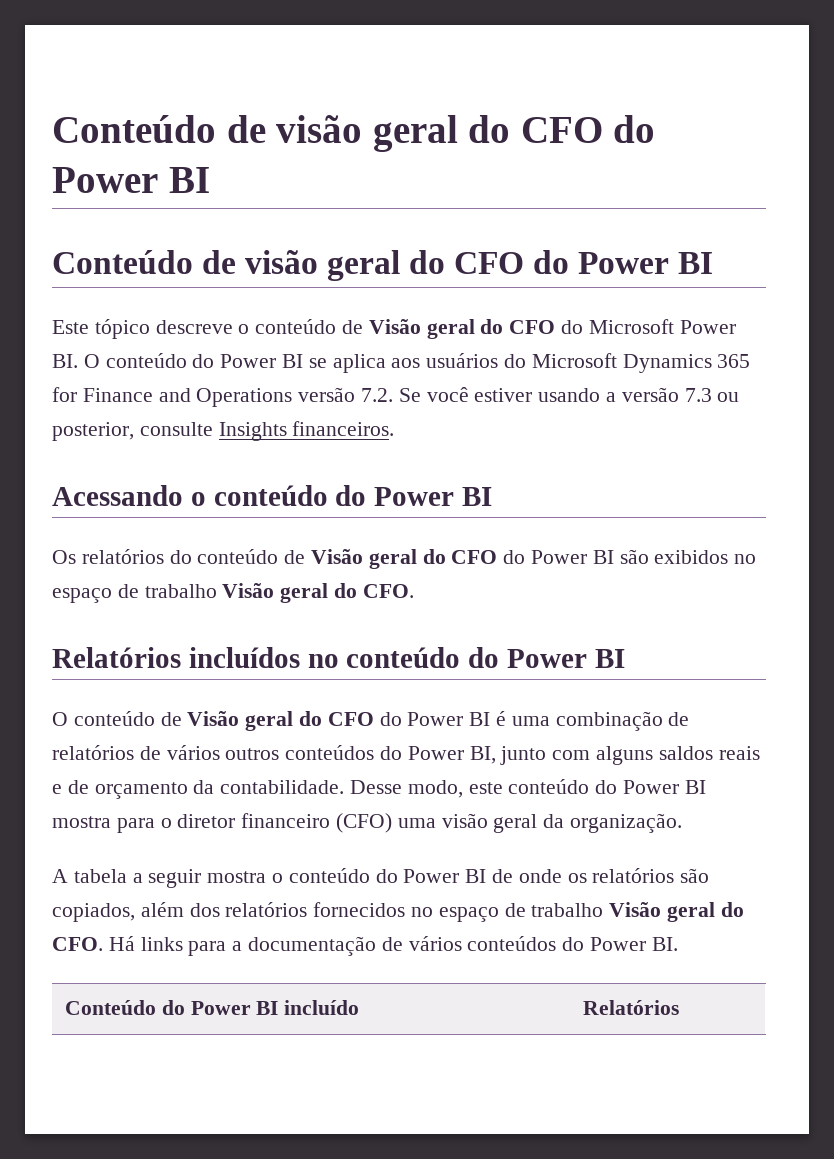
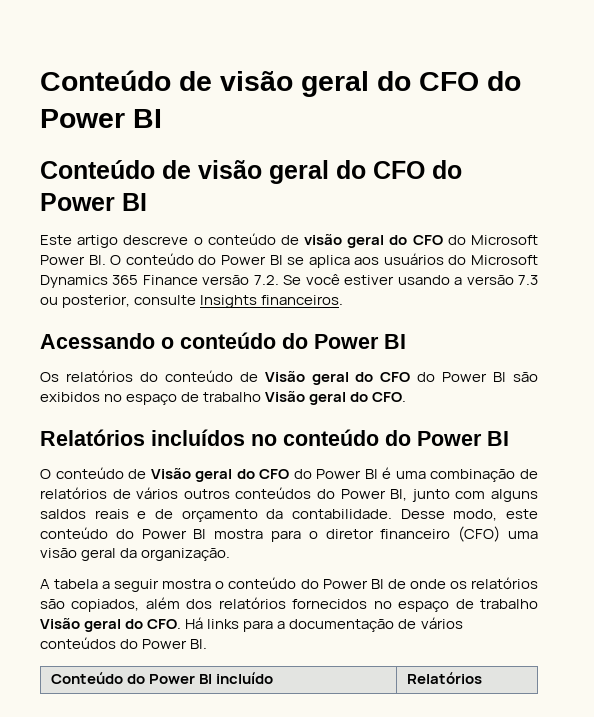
[94,319,150,339] tópico -> [77,235,119,248] artigo
[368,319,421,334] Visão -> [304,234,343,245] visão
[52,387,293,407] for Finance and Operations -> [142,275,198,285] Finance

